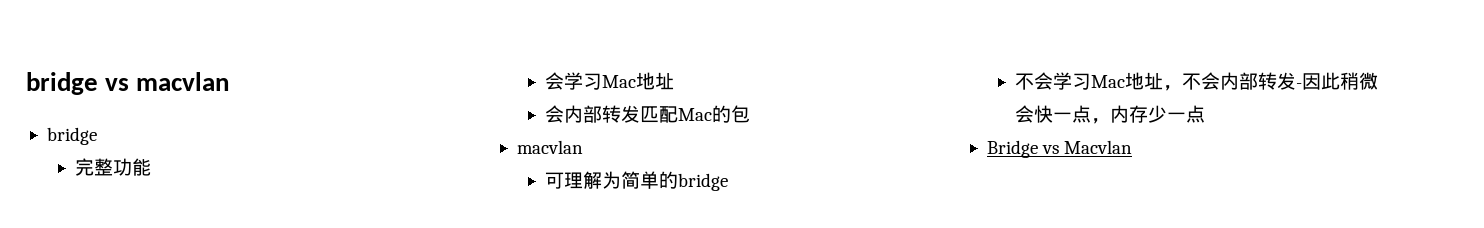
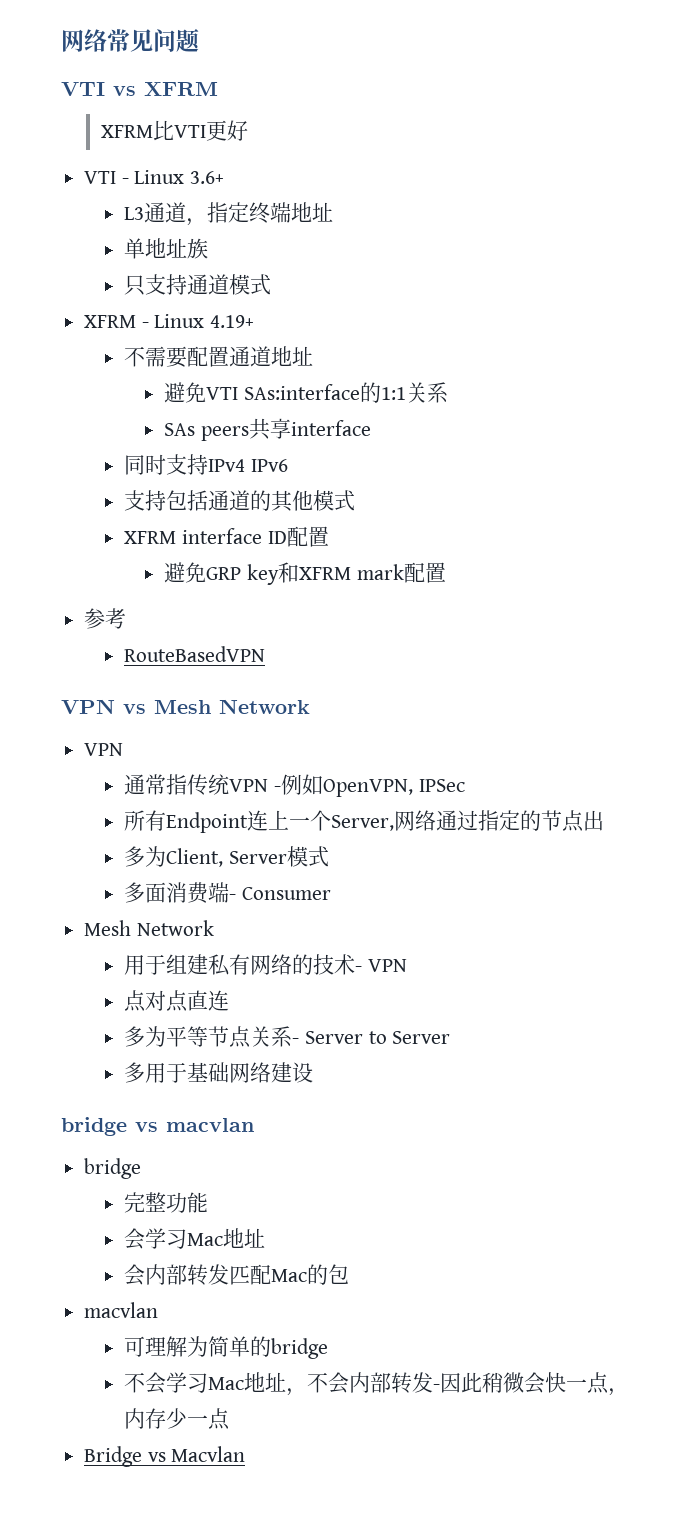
(26, 83) none -> [61,28,199,52] [61,82,218,96] [101,120,249,141] [84,170,225,184] [124,202,334,226] [124,238,209,259] [124,274,272,296] [84,314,255,328] [124,346,314,368] [164,382,448,403] [164,418,371,441] [124,454,288,475] [124,490,356,512] [124,526,329,547] [164,562,446,585] [84,608,127,629] [124,646,266,662] [61,699,310,714] [84,743,124,756] [124,774,465,797] [124,810,605,833] [124,846,329,867] [124,882,331,904] [84,920,214,936] [124,954,407,976] [124,990,230,1012] [124,1026,451,1048] [124,1062,314,1083] 网络常见问题 // VTI vs XFRM // XFRM比VTI更好 // VTI - Linux 3.6+ // L3通道，指定终端地址 // 单地址族 // 只支持通道模式 // XFRM - Linux 4.19+ // 不需要配置通道地址 // 避免VTI SAs:interface的1:1关系 // SAs peers共享interface // 同时支持IPv4 IPv6 // 支持包括通道的其他模式 // XFRM interface ID配置 // 避免GRP key和XFRM mark配置 // 参考 // RouteBasedVPN // VPN vs Mesh Network // VPN // 通常指传统VPN -例如OpenVPN, IPSec // 所有Endpoint连上一个Server,网络通过指定的节点出 // 多为Client, Server模式 // 多面消费端- Consumer // Mesh Network // 用于组建私有网络的技术- VPN // 点对点直连 // 多为平等节点关系- Server to Server // 多用于基础网络建设 //

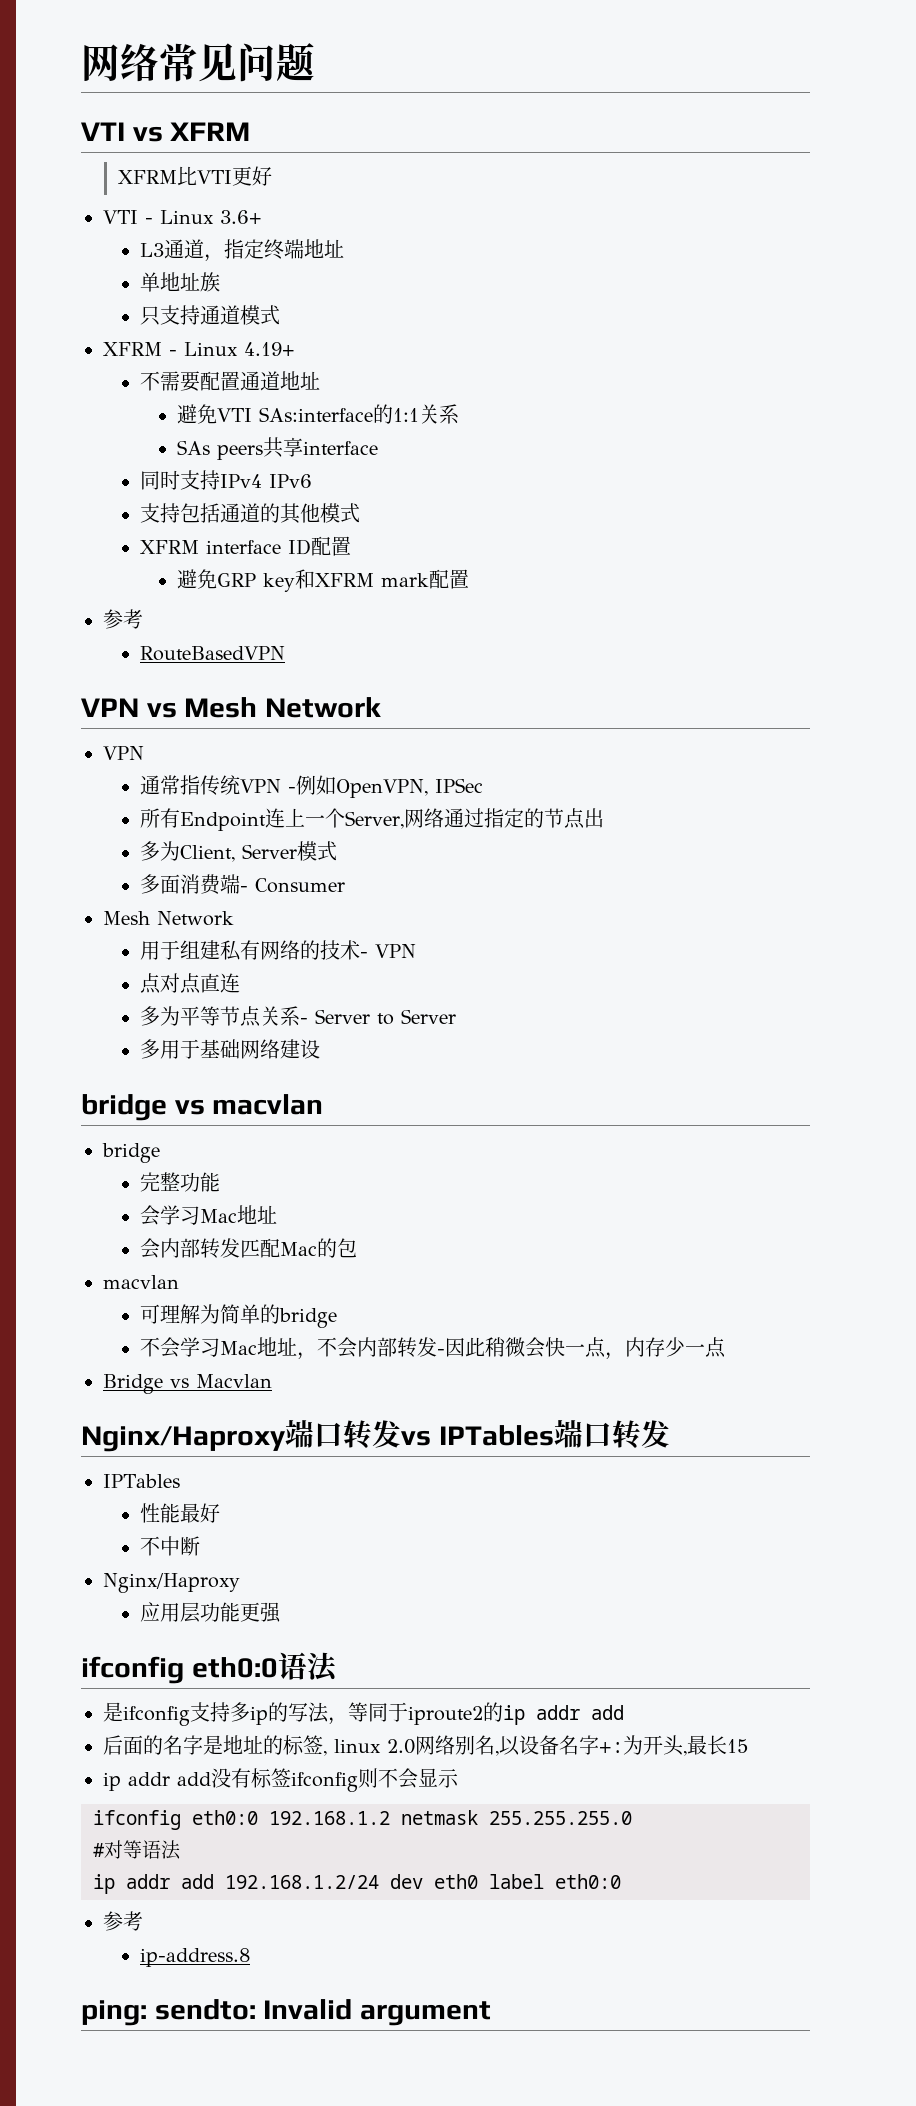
(246, 1454) none -> [81,1420,670,1452] [103,1474,180,1488] [139,1503,220,1523] [139,1536,200,1556] [103,1573,240,1593] [139,1602,281,1623] [81,1652,338,1684] [103,1702,624,1726] [103,1735,748,1756] [103,1768,459,1792] [93,1810,632,1830] [93,1840,181,1860] [93,1874,621,1894] [103,1911,143,1931] [139,1948,250,1967] [81,1999,492,2026] // Nginx/Haproxy端口转发vs IPTables端口转发 // IPTables // 性能最好 // 不中断 // Nginx/Haproxy // 应用层功能更强 // ifconfig eth0:0语法 // 是ifconfig支持多ip的写法，等同于iproute2的ip addr add // 后面的名字是地址的标签, linux 2.0网络别名,以设备名字+:为开头,最长15 // ip addr add没有标签ifconfig则不会显示 // ifconfig eth0:0 192.168.1.2 netmask 255.255.255.0 // #对等语法 // ip addr add 192.168.1.2/24 dev eth0 label eth0:0 // 参考 // ip-address.8 // ping: sendto: Invalid argument

